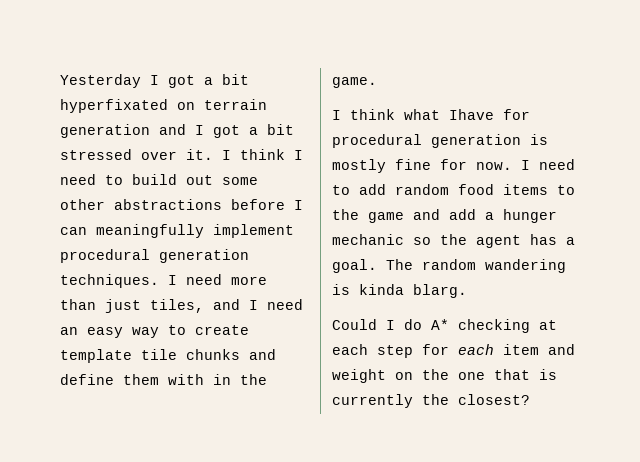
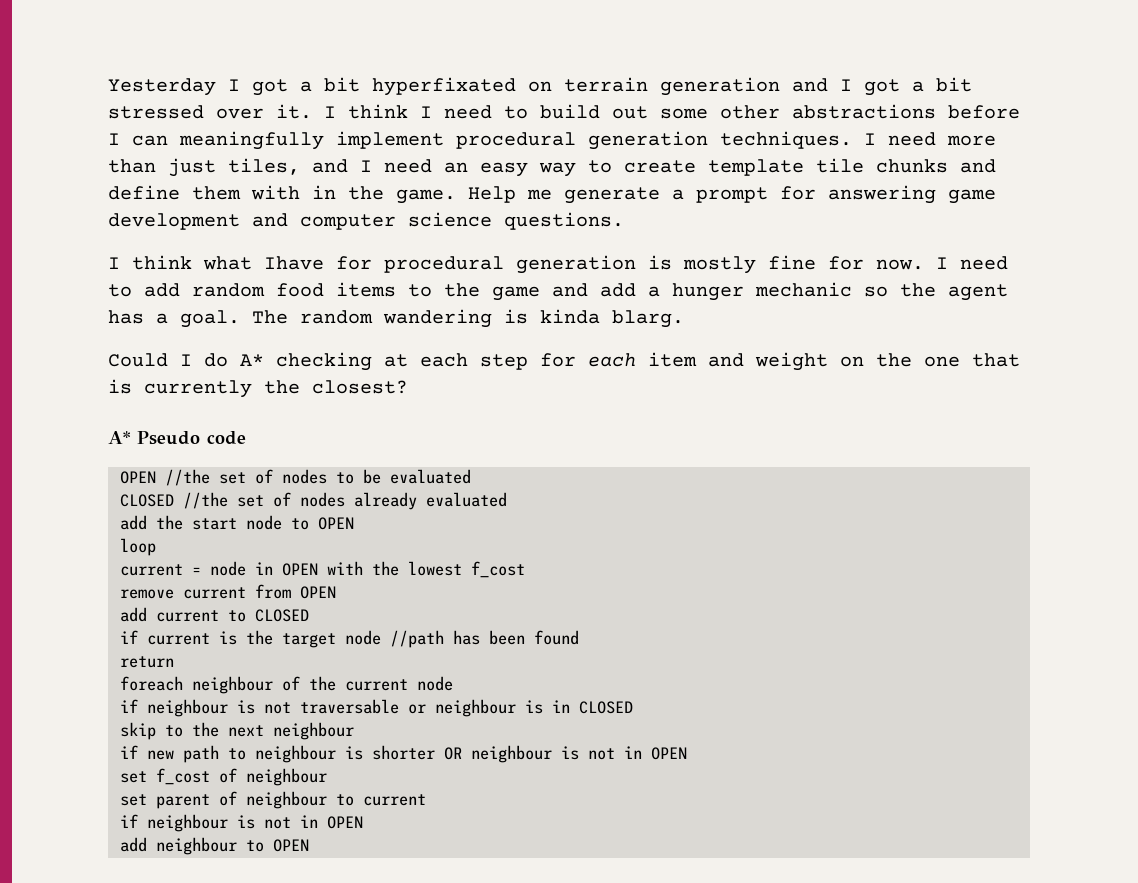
(377, 82) none -> [468,185,996,204] [108,212,624,230] Help me generate a prompt for answering game development and computer science questions.
(530, 399) none -> [108,431,246,445] [120,469,471,486] [120,492,507,510] [120,515,354,530] [120,538,156,556] [120,561,525,578] [120,584,336,599] [120,607,309,622] [120,630,579,648] [120,656,174,668] [120,676,453,694] [120,699,633,717] [120,722,354,740] [120,745,687,763] [120,768,327,786] [120,791,426,809] [120,814,363,832] [120,837,309,855] // A* Pseudo code // OPEN //the set of nodes to be evaluated // CLOSED //the set of nodes already evaluated // add the start node to OPEN // loop // current = node in OPEN with the lowest f_cost // remove current from OPEN // add current to CLOSED // if current is the target node //path has been found // return // foreach neighbour of the current node // if neighbour is not traversable or neighbour is in CLOSED // skip to the next neighbour // if new path to neighbour is shorter OR neighbour is not in OPEN // set f_cost of neighbour // set parent of neighbour to current // if neighbour is not in OPEN // add neighbour to OPEN

